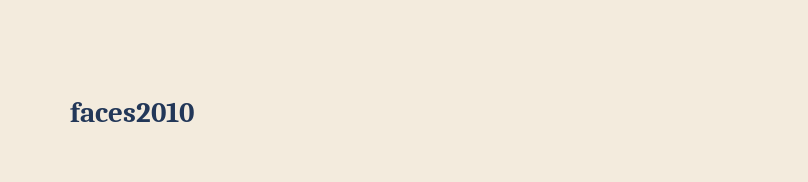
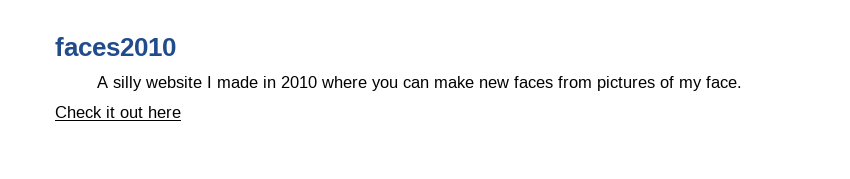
(194, 112) none -> [97,76,743,91] [55,106,181,118] // A silly website I made in 2010 where you can make new faces from pictures of my face. // Check it out here

